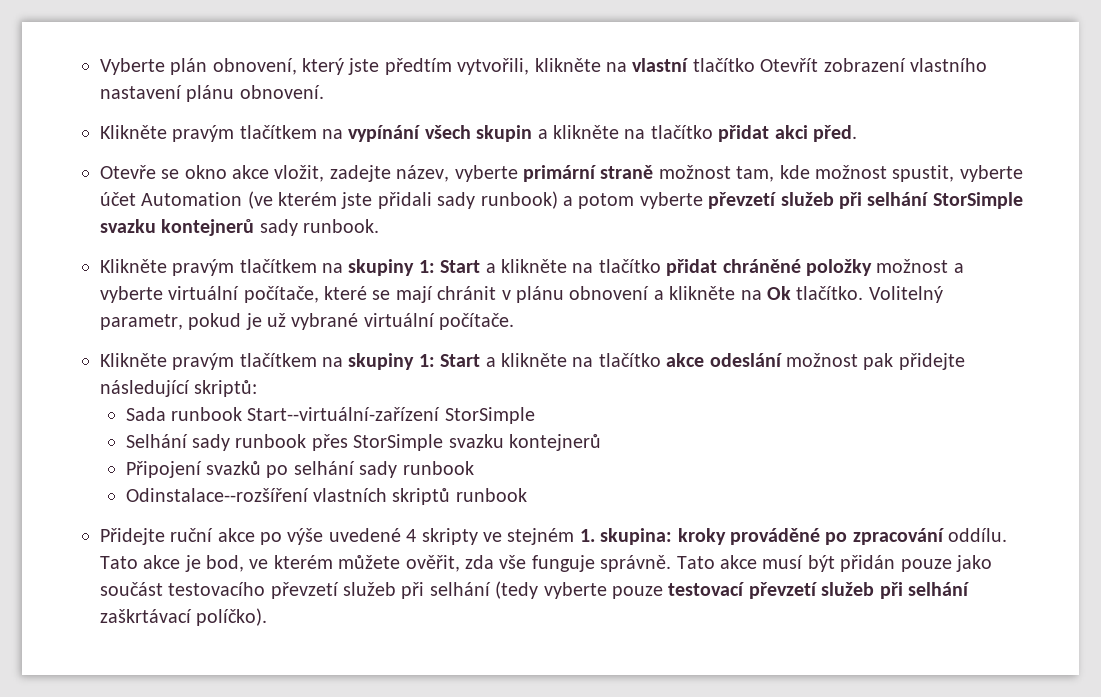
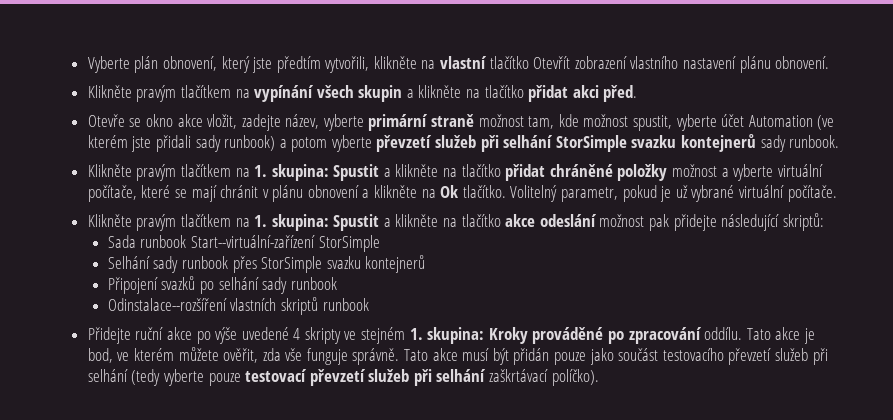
[348,259,481,276] skupiny 1: Start -> [254,164,380,181] 1. skupina: Spustit
[348,353,481,370] skupiny 1: Start -> [254,214,380,231] 1. skupina: Spustit
[677,528,726,545] kroky -> [488,327,528,344] Kroky

